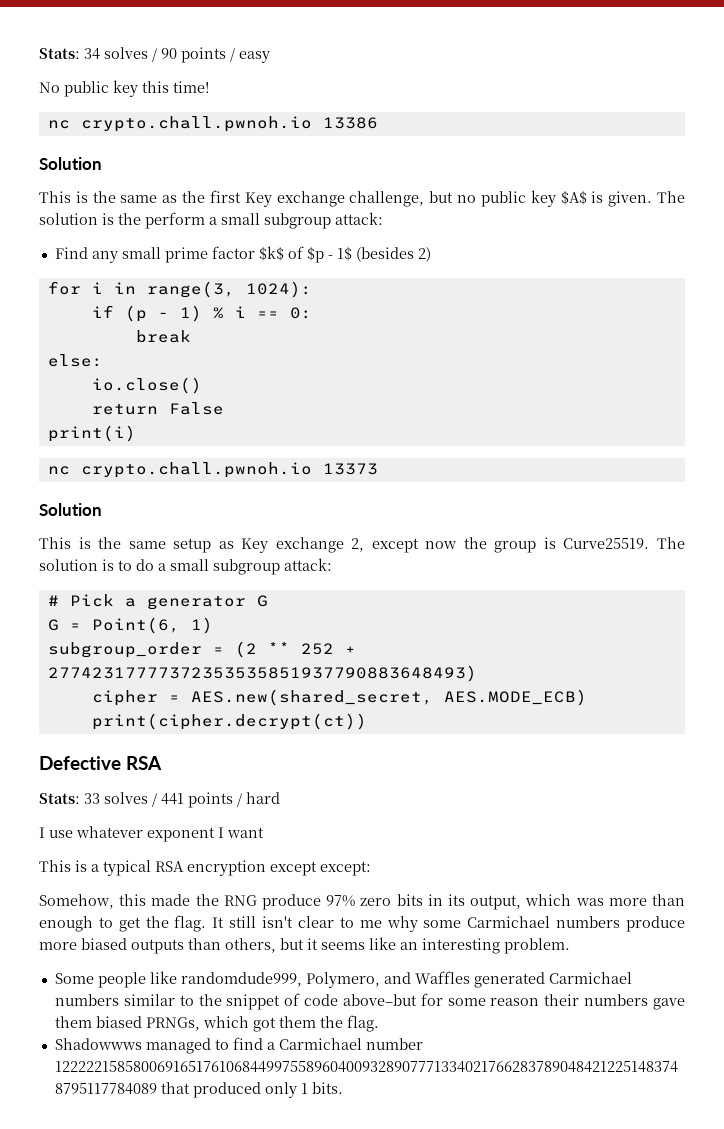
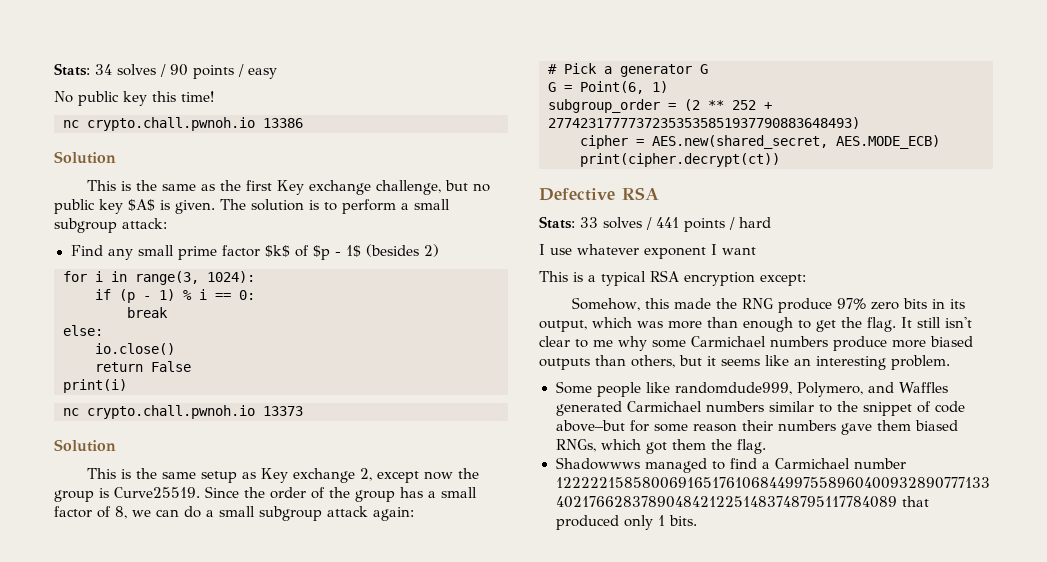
[118,213,141,225] the -> [324,202,337,211] to
[657,537,686,549] [39,559,132,571] The solution is to -> [205,486,477,502] [54,506,179,519] Since the order of the group has a small factor of 8, we can
[284,558,332,571] attack: -> [327,506,414,521] attack again:
[270,861,317,876] except -> (755, 279) none
[145,1017,200,1031] PRNGs, -> [555,439,596,452] RNGs,

